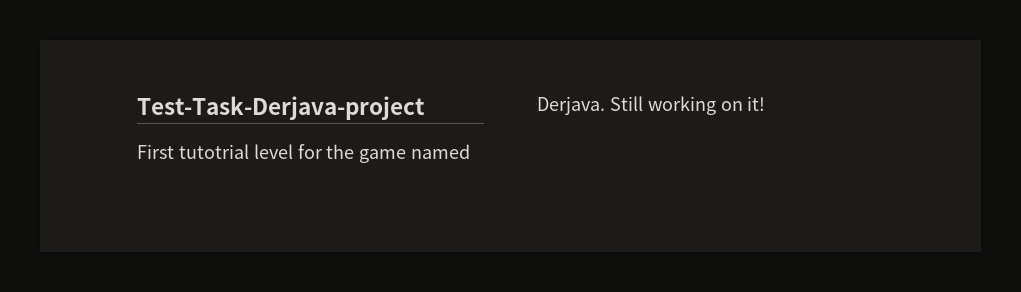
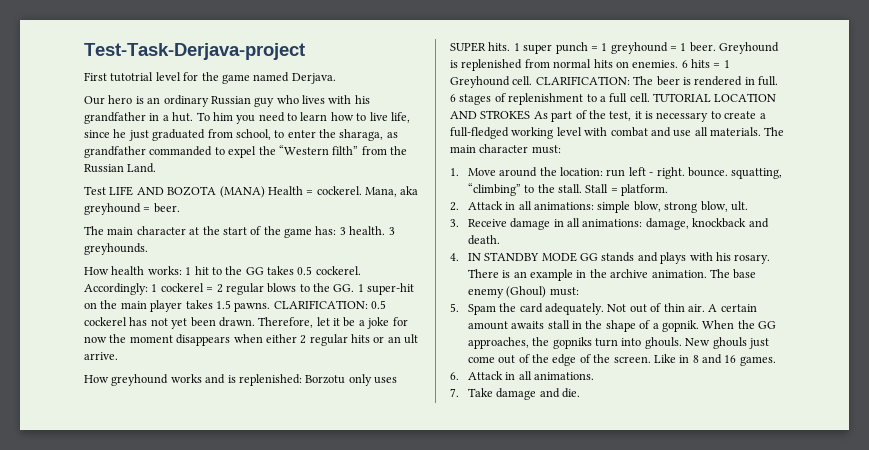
[609,96,766,115] Still working on it! -> [84,95,370,107] [84,112,410,124] [84,129,398,141] [84,145,407,158] [84,163,157,173] [84,186,419,198] [84,203,180,215] [84,226,395,238] [84,243,148,255] [84,266,361,275] [84,283,415,295] [84,300,386,312] [84,317,408,329] [84,334,419,346] [84,352,118,360] [84,374,397,386] [450,42,780,54] [450,59,730,71] [450,76,778,88] [450,93,777,105] [450,110,766,122] [450,127,785,139] [450,144,561,154] [450,167,783,179] [467,183,669,196] [450,201,748,213] [450,218,769,230] [467,235,500,245] [450,252,771,264] [467,269,757,281] [467,286,579,298] [450,303,757,315] [467,320,777,332] [467,337,769,349] [467,354,776,366] [450,371,595,380] [450,388,581,400] // Our hero is an ordinary Russian guy who lives with his grandfather in a hut. To him you need to learn how to live life, since he just graduated from school, to enter the sharaga, as grandfather commanded to expel the “Western filth” from the Russian Land. // Test LIFE AND BOZOTA (MANA) Health = cockerel. Mana, aka greyhound = beer. // The main character at the start of the game has: 3 health. 3 greyhounds. // How health works: 1 hit to the GG takes 0.5 cockerel. Accordingly: 1 cockerel = 2 regular blows to the GG. 1 super-hit on the main player takes 1.5 pawns. CLARIFICATION: 0.5 cockerel has not yet been drawn. Therefore, let it be a joke for now the moment disappears when either 2 regular hits or an ult arrive. // How greyhound works and is replenished: Borzotu only uses SUPER hits. 1 super punch = 1 greyhound = 1 beer. Greyhound is replenished from normal hits on enemies. 6 hits = 1 Greyhound cell. CLARIFICATION: The beer is rendered in full. 6 stages of replenishment to a full cell. TUTORIAL LOCATION AND STROKES As part of the test, it is necessary to create a full-fledged working level with combat and use all materials. The main character must: // 1. Move around the location: run left - right. bounce. squatting, “climbing” to the stall. Stall = platform. // 2. Attack in all animations: simple blow, strong blow, ult. // 3. Receive damage in all animations: damage, knockback and death. // 4. IN STANDBY MODE GG stands and plays with his rosary. There is an example in the archive animation. The base enemy (Ghoul) must: // 5. Spam the card adequately. Not out of thin air. A certain amount awaits stall in the shape of a gopnik. When the GG approaches, the gopniks turn into ghouls. New ghouls just come out of the edge of the screen. Like in 8 and 16 games. // 6. Attack in all animations. // 7. Take damage and die.

